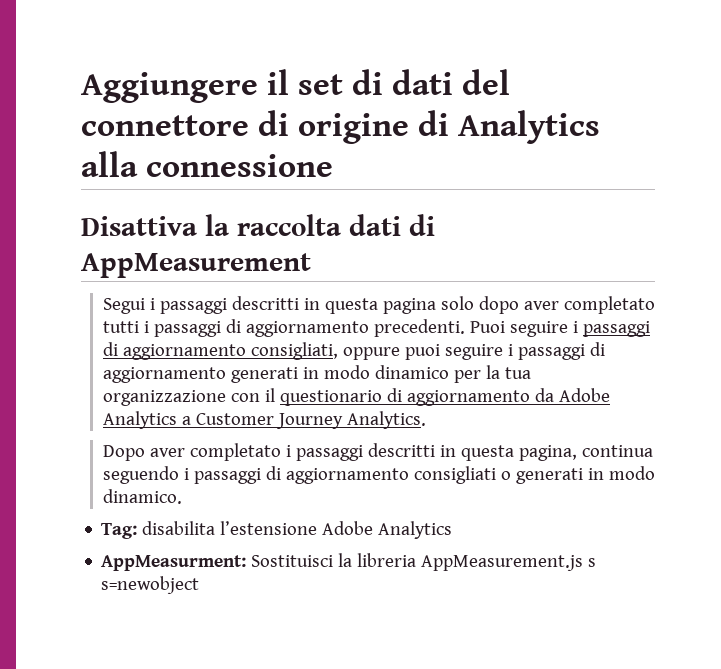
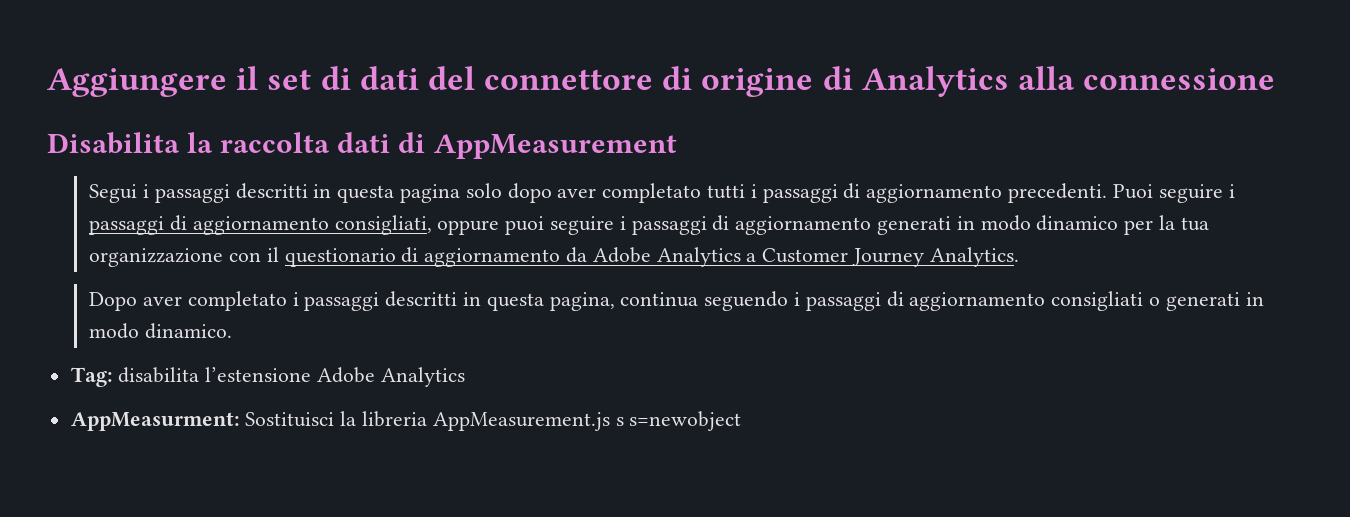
[81,216,197,236] Disattiva -> [47,132,180,154] Disabilita

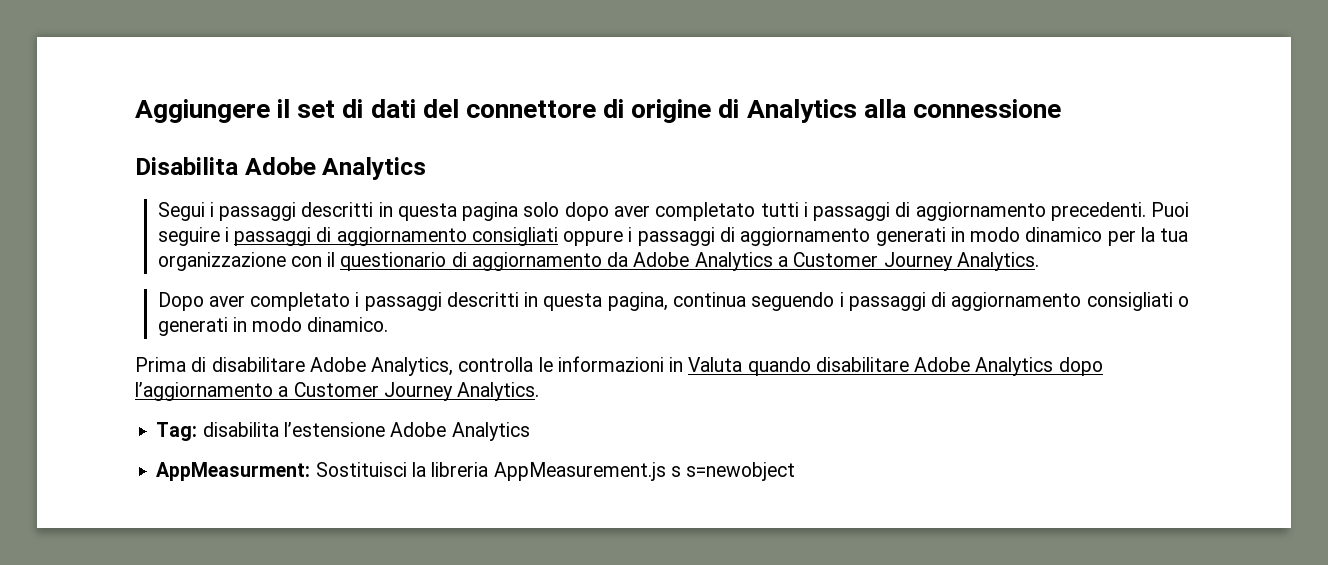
[187,132,677,159] la raccolta dati di AppMeasurement -> [244,157,427,180] Adobe Analytics
[334,215,615,235] consigliati, oppure puoi seguire -> [471,227,624,246] consigliati oppure
(233, 331) none -> [135,356,1103,376] [135,382,540,401] // Prima di disabilitare Adobe Analytics, controlla le informazioni in Valuta quando disabilitare Adobe Analytics dopo l’aggiornamento a Customer Journey Analytics.

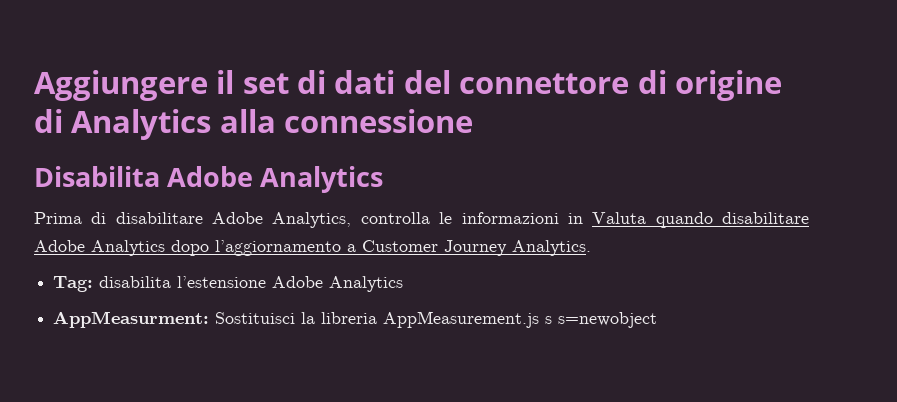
[157,202,1190,221] [157,227,1189,246] [157,252,1039,271] [157,292,1189,311] [157,317,389,336] // Segui i passaggi descritti in questa pagina solo dopo aver completato tutti i passaggi di aggiornamento precedenti. Puoi seguire i passaggi di aggiornamento consigliati oppure i passaggi di aggiornamento generati in modo dinamico per la tua organizzazione con il questionario di aggiornamento da Adobe Analytics a Customer Journey Analytics. // Dopo aver completato i passaggi descritti in questa pagina, continua seguendo i passaggi di aggiornamento consigliati o generati in modo dinamico. -> (384, 179) none

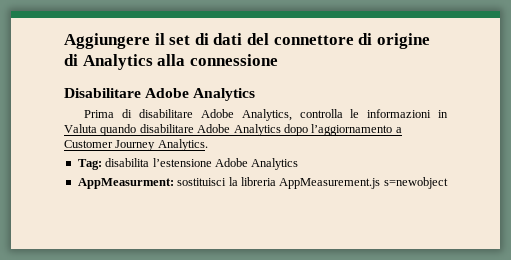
[34,166,160,187] Disabilita -> [64,88,141,98] Disabilitare
[215,312,296,324] Sostituisci -> [177,178,227,186] sostituisci
[545,316,553,324] s -> (381, 183) none

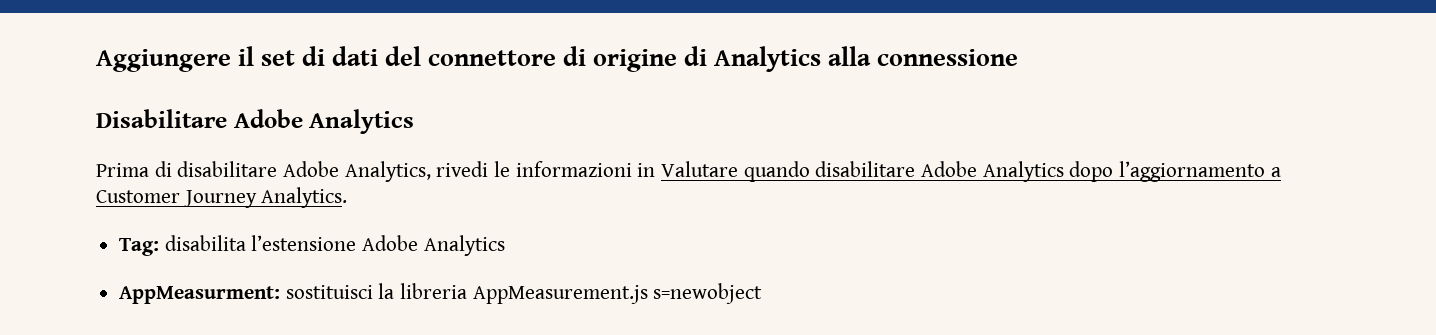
[299,109,343,118] controlla -> [436,161,489,177] rivedi
[64,124,97,133] Valuta -> [661,161,739,177] Valutare

